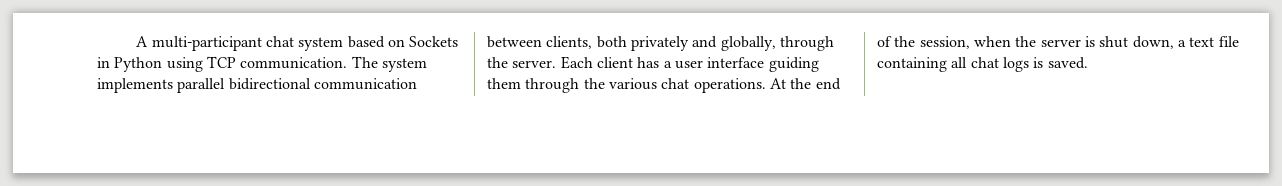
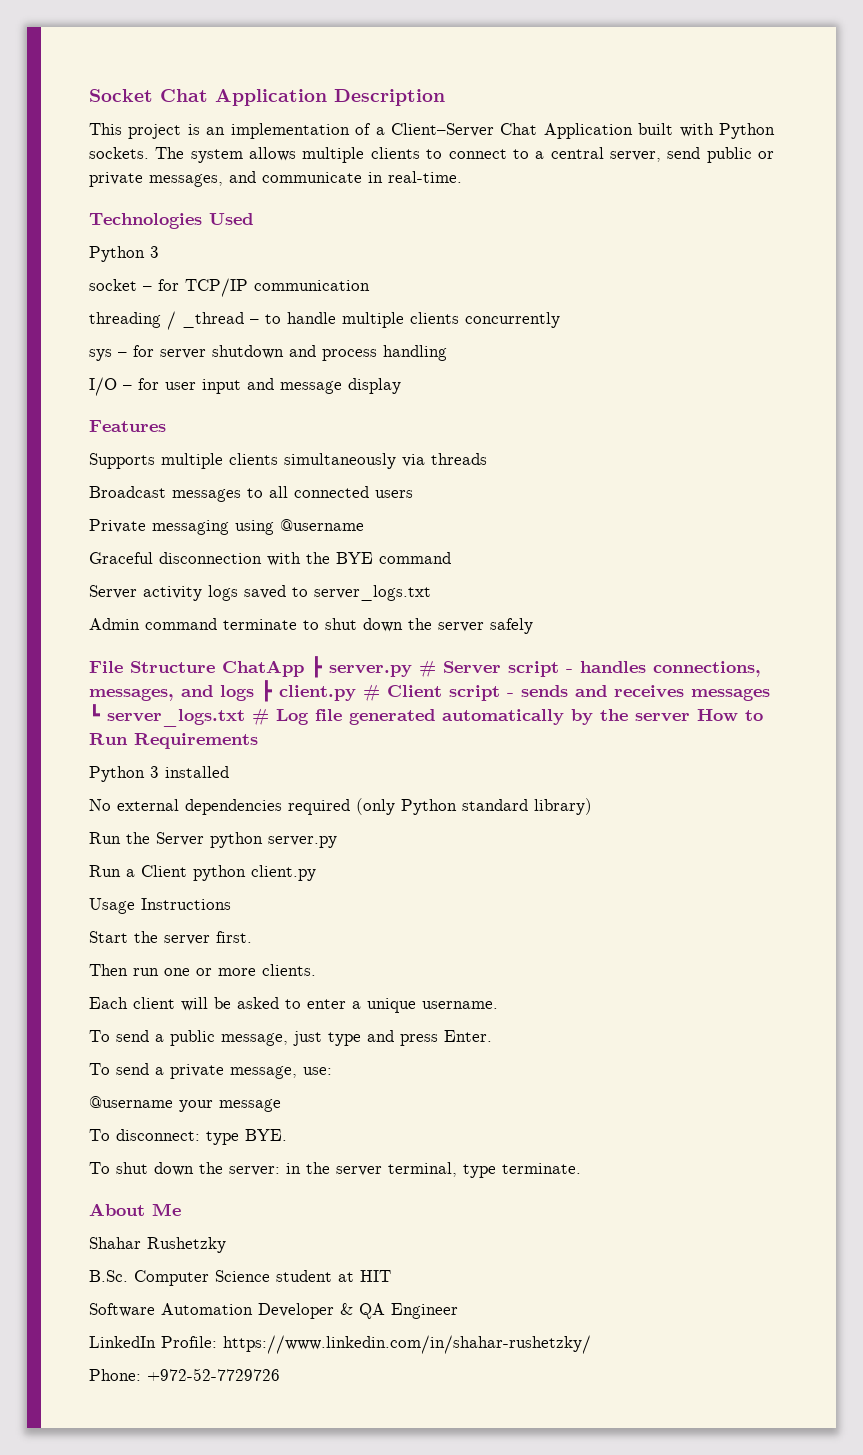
[136,36,459,51] [97,56,427,72] [97,78,417,93] [487,36,834,51] [487,56,819,72] [487,78,841,93] [877,36,1239,49] [877,57,1088,72] A multi-participant chat system based on Sockets in Python using TCP communication. The system implements parallel bidirectional communication between clients, both privately and globally, through the server. Each client has a user interface guiding them through the various chat operations. At the end of the session, when the server is shut down, a text file containing all chat logs is saved. -> [89,89,445,106] [89,123,775,139] [89,147,774,163] [89,171,462,187] [89,213,253,229] [89,246,159,262] [89,278,370,297] [89,311,560,330] [89,345,447,361] [89,377,401,396] [89,420,166,432] [89,453,487,469] [89,486,413,502] [89,519,364,535] [89,552,451,566] [89,585,431,601] [89,618,533,634] [89,656,761,678] [89,680,770,702] [89,704,763,727] [89,733,258,749] [89,766,229,782] [89,798,592,815] [89,832,337,848] [89,865,316,881] [89,898,231,914] [89,931,252,945] [89,964,316,976] [89,997,498,1013] [89,1030,492,1046] [89,1063,332,1079] [89,1096,281,1112] [89,1129,287,1145] [89,1162,581,1178] [89,1203,181,1216] [89,1237,226,1253] [89,1270,391,1286] [89,1303,458,1319] [89,1335,591,1354] [89,1368,280,1381] Socket Chat Application Description // This project is an implementation of a Client–Server Chat Application built with Python sockets. The system allows multiple clients to connect to a central server, send public or private messages, and communicate in real-time. // Technologies Used // Python 3 // socket – for TCP/IP communication // threading / _thread – to handle multiple clients concurrently // sys – for server shutdown and process handling // I/O – for user input and message display // Features // Supports multiple clients simultaneously via threads // Broadcast messages to all connected users // Private messaging using @username // Graceful disconnection with the BYE command // Server activity logs saved to server_logs.txt // Admin command terminate to shut down the server safely // File Structure ChatApp ┣ server.py # Server script - handles connections, messages, and logs ┣ client.py # Client script - sends and receives messages ┗ server_logs.txt # Log file generated automatically by the server How to Run Requirements // Python 3 installed // No external dependencies required (only Python standard library) // Run the Server python server.py // Run a Client python client.py // Usage Instructions // Start the server first. // Then run one or more clients. // Each client will be asked to enter a unique username. // To send a public message, just type and press Enter. // To send a private message, use: // @username your message // To disconnect: type BYE. // To shut down the server: in the server terminal, type terminate. // About Me // Shahar Rushetzky // B.Sc. Computer Science student at HIT // Software Automation Developer & QA Engineer // LinkedIn Profile: https://www.linkedin.com/in/shahar-rushetzky/ // Phone: +972-52-7729726

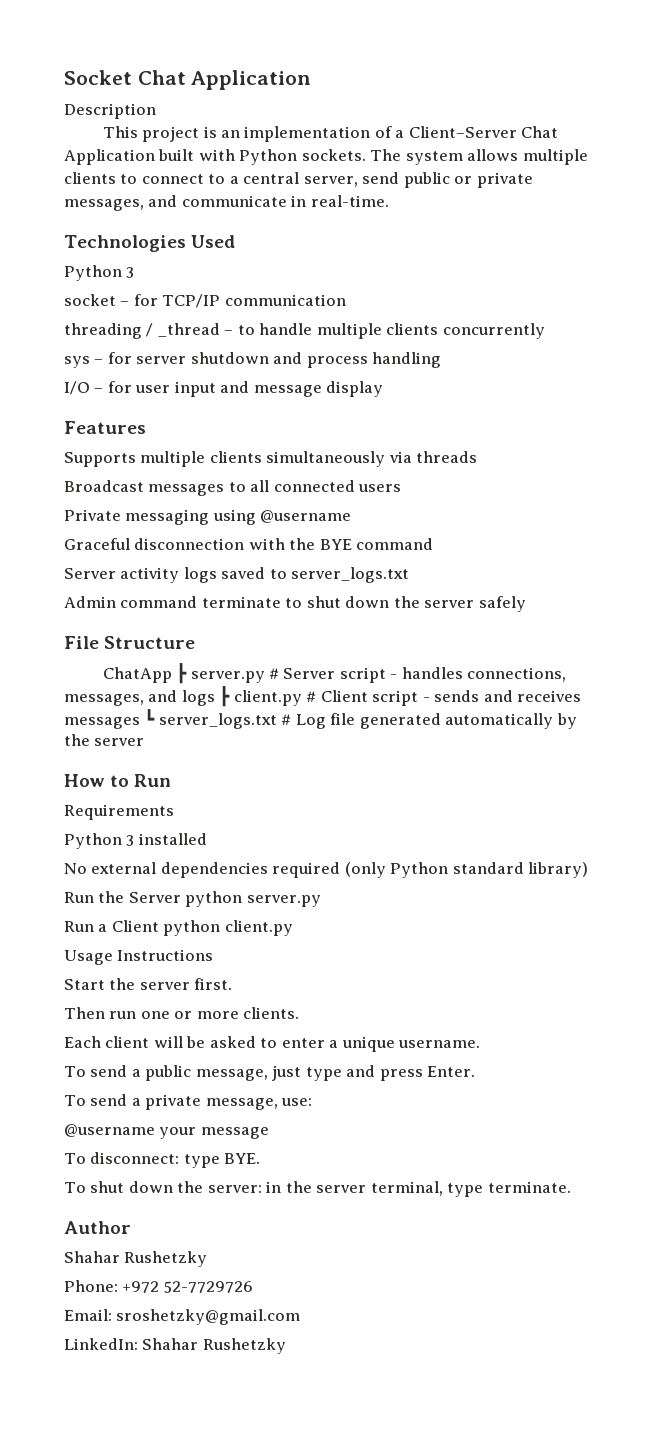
(327, 97) none -> (312, 80) //
(215, 667) none -> (196, 642) //
(690, 717) none -> (145, 742) //
(128, 739) none -> (172, 780) //
[89,1203,181,1216] About Me -> [64,1221,131,1234] Author
[89,1270,391,1286] [89,1303,458,1319] [89,1335,591,1354] [89,1368,280,1381] B.Sc. Computer Science student at HIT // Software Automation Developer & QA Engineer // LinkedIn Profile: https://www.linkedin.com/in/shahar-rushetzky/ // Phone: +972-52-7729726 -> [64,1280,253,1293] [64,1309,301,1325] [64,1338,286,1354] Phone: +972 52-7729726 // Email: sroshetzky@gmail.com // LinkedIn: Shahar Rushetzky

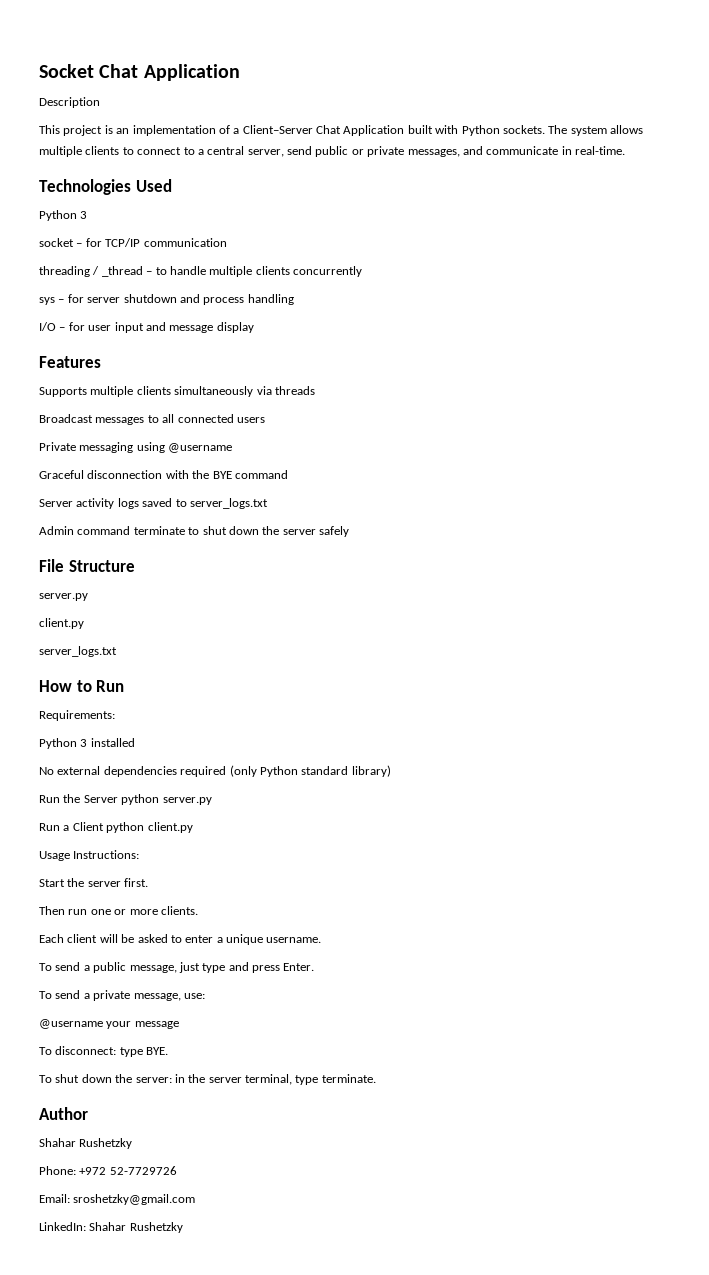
[102,663,567,684] [64,686,582,707] [64,709,577,729] [64,734,145,746] ChatApp ┣ server.py # Server script - handles connections, messages, and logs ┣ client.py # Client script - sends and receives messages ┗ server_logs.txt # Log file generated automatically by the server -> [39,593,88,601] [39,618,84,629] [39,646,117,657] server.py // client.py // server_logs.txt
[64,804,174,820] Requirements -> [39,710,115,721] Requirements:
[117,949,214,961] Instructions -> [73,850,140,859] Instructions:

